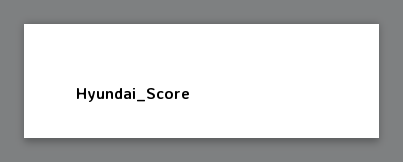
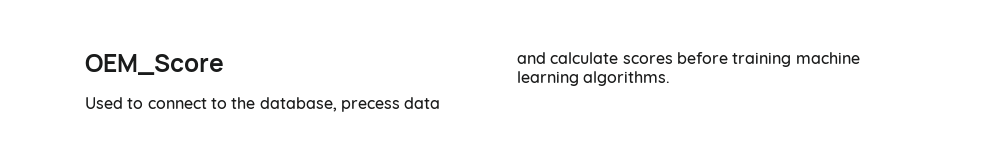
[76,88,190,102] Hyundai_Score -> [85,54,224,75] [85,97,441,112] [517,52,860,67] [517,71,671,86] OEM_Score // Used to connect to the database, precess data and calculate scores before training machine learning algorithms.

